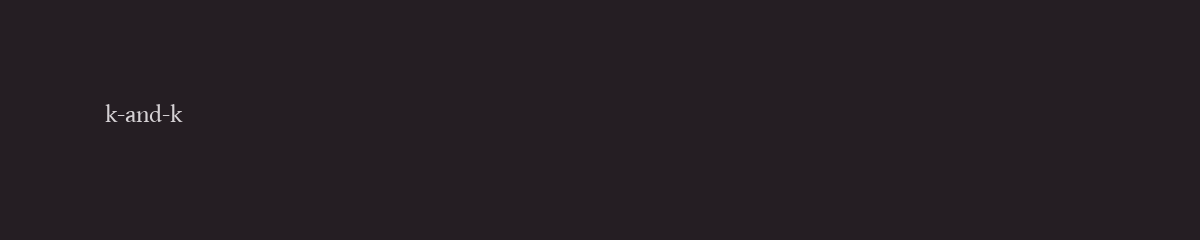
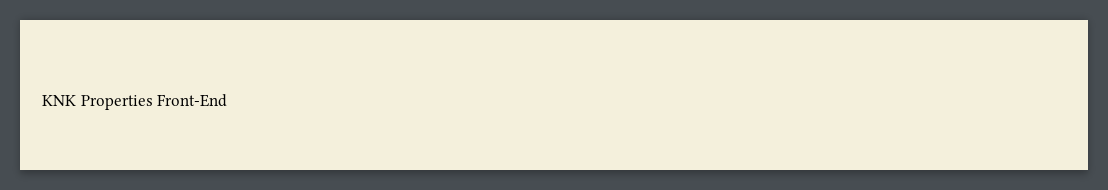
[105,104,183,122] k-and-k -> [42,94,228,110] KNK Properties Front-End

